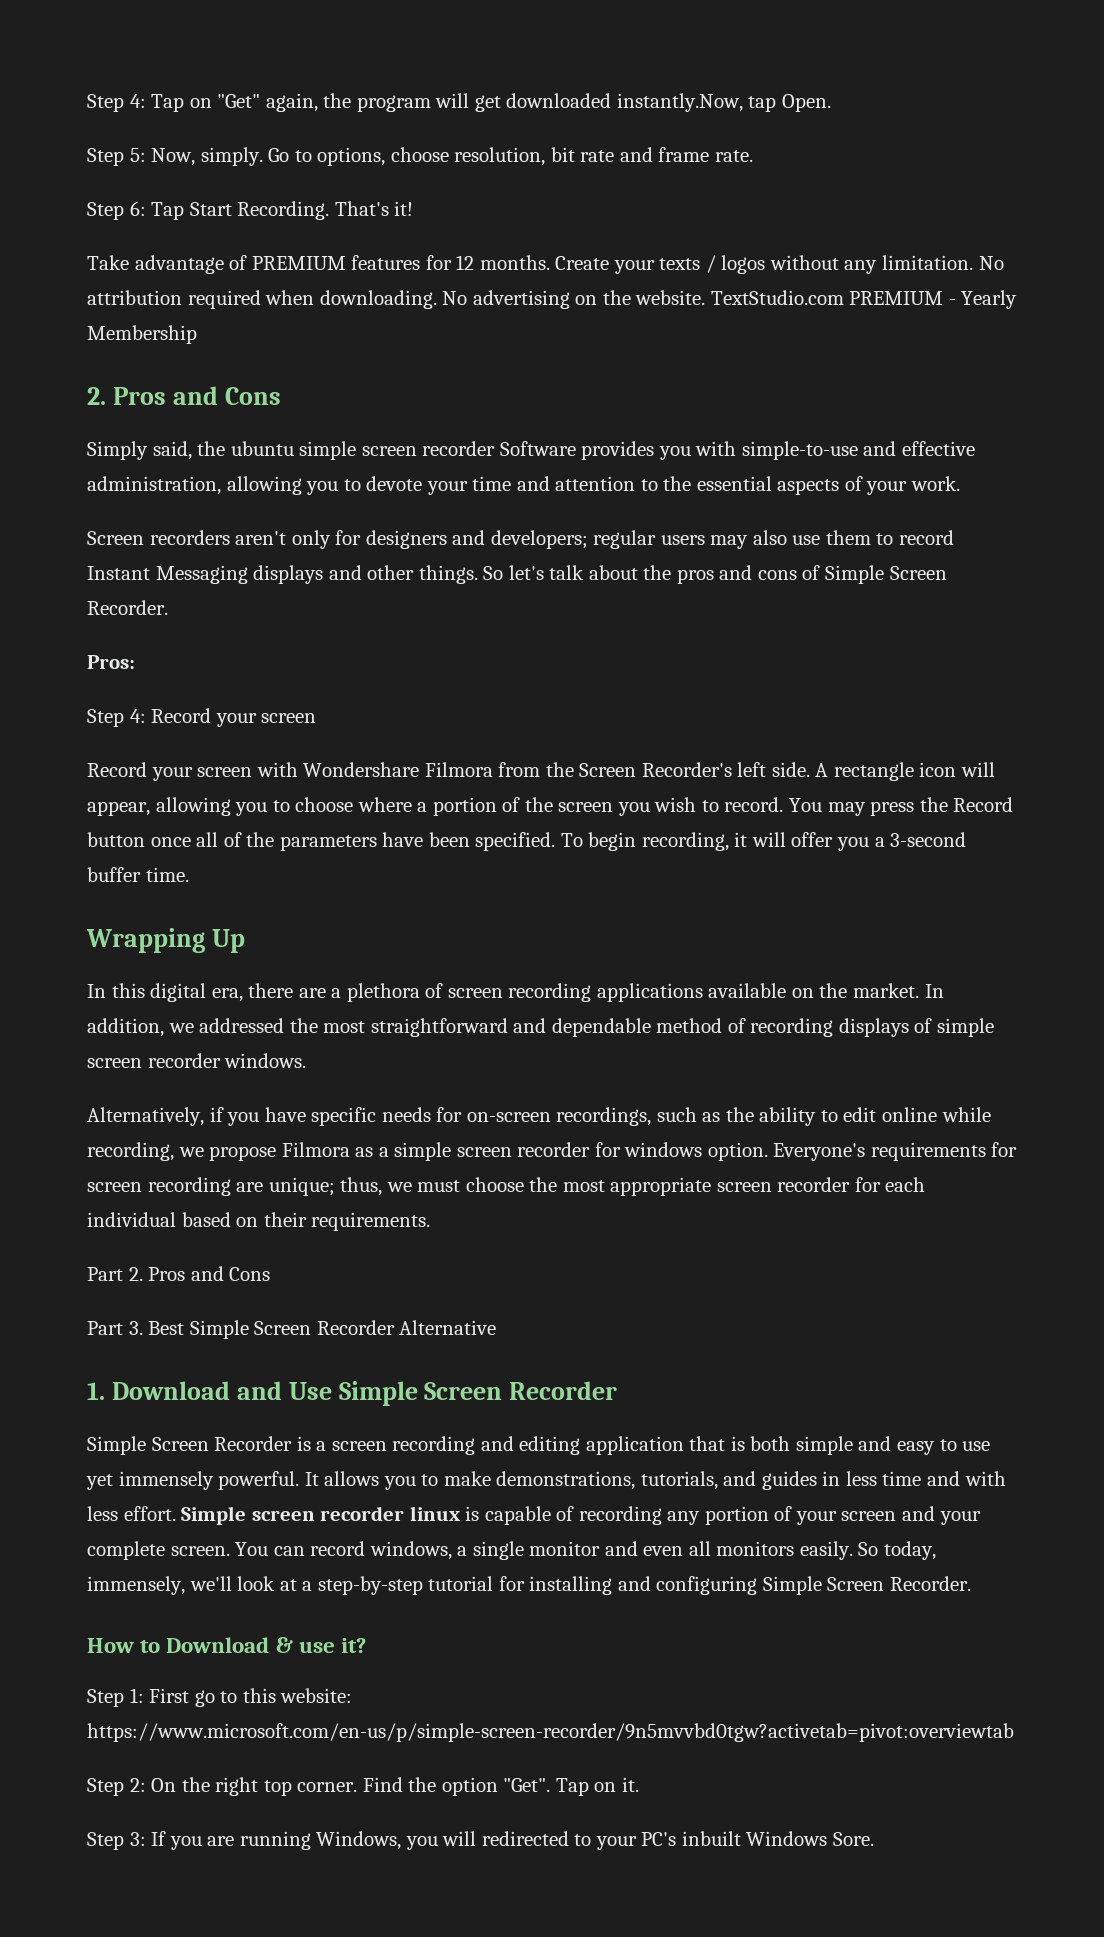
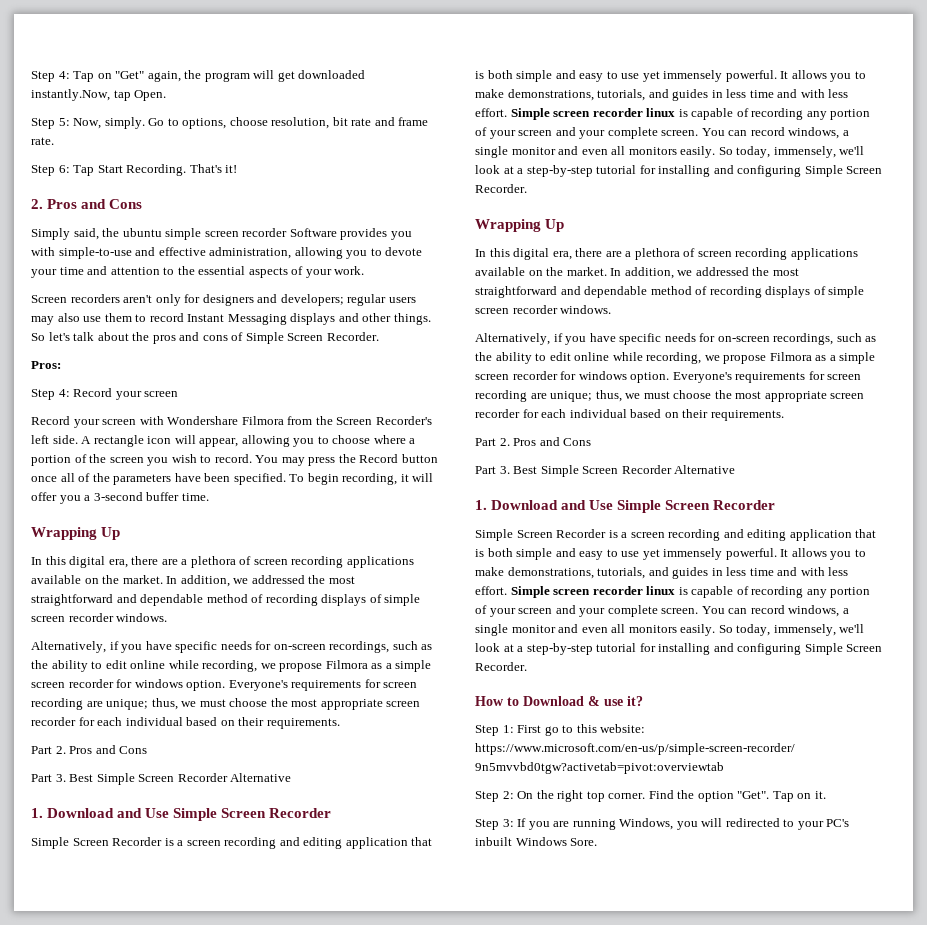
[87,255,1004,274] [87,290,1018,309] [87,325,197,344] // Take advantage of PREMIUM features for 12 months. Create your texts / logos without any limitation. No attribution required when downloading. No advertising on the website. TextStudio.com PREMIUM - Yearly Membership -> (238, 169) none
(971, 1583) none -> [475,219,565,232] [475,248,858,260] [475,267,799,279] [475,286,865,298] [475,305,612,314] [475,333,877,345] [475,352,876,364] [475,371,862,383] [475,390,865,402] [475,409,784,421] [475,437,592,446] [475,465,736,477] [475,500,776,513] [475,529,877,541] [475,548,866,560] [475,567,849,579] [475,586,871,598] [475,605,849,617] [475,624,865,636] [475,643,883,655] [475,662,527,671] // Wrapping Up // In this digital era, there are a plethora of screen recording applications available on the market. In addition, we addressed the most straightforward and dependable method of recording displays of simple screen recorder windows. // Alternatively, if you have specific needs for on-screen recordings, such as the ability to edit online while recording, we propose Filmora as a simple screen recorder for windows option. Everyone's requirements for screen recording are unique; thus, we must choose the most appropriate screen recorder for each individual based on their requirements. // Part 2. Pros and Cons // Part 3. Best Simple Screen Recorder Alternative // 1. Download and Use Simple Screen Recorder // Simple Screen Recorder is a screen recording and editing application that is both simple and easy to use yet immensely powerful. It allows you to make demonstrations, tutorials, and guides in less time and with less effort. Simple screen recorder linux is capable of recording any portion of your screen and your complete screen. You can record windows, a single monitor and even all monitors easily. So today, immensely, we'll look at a step-by-step tutorial for installing and configuring Simple Screen Recorder.

